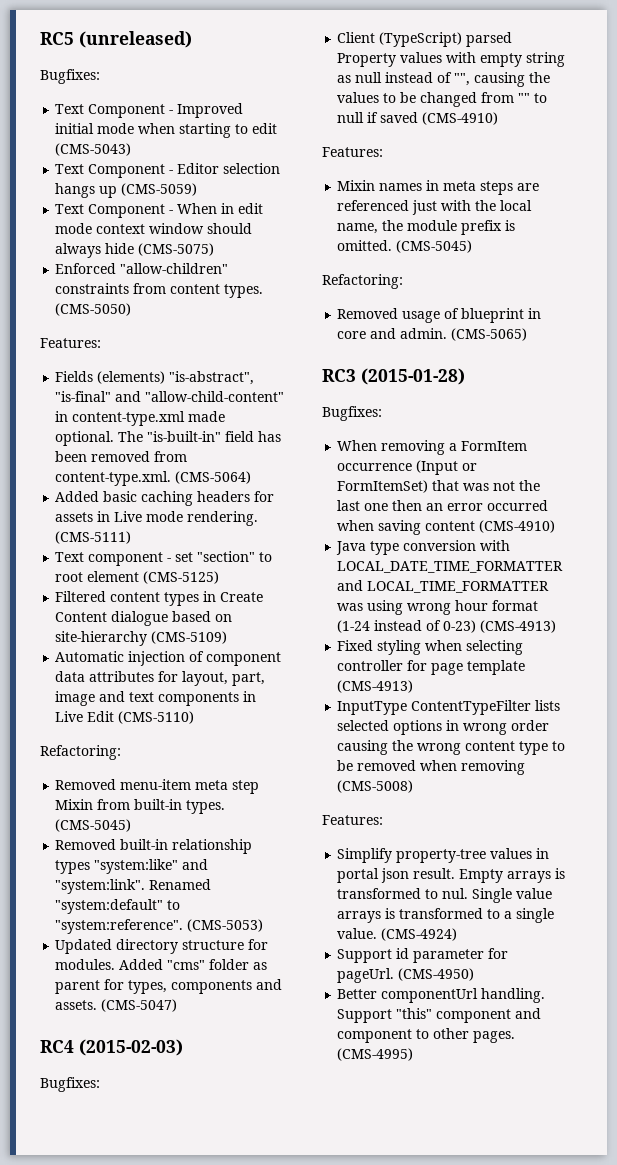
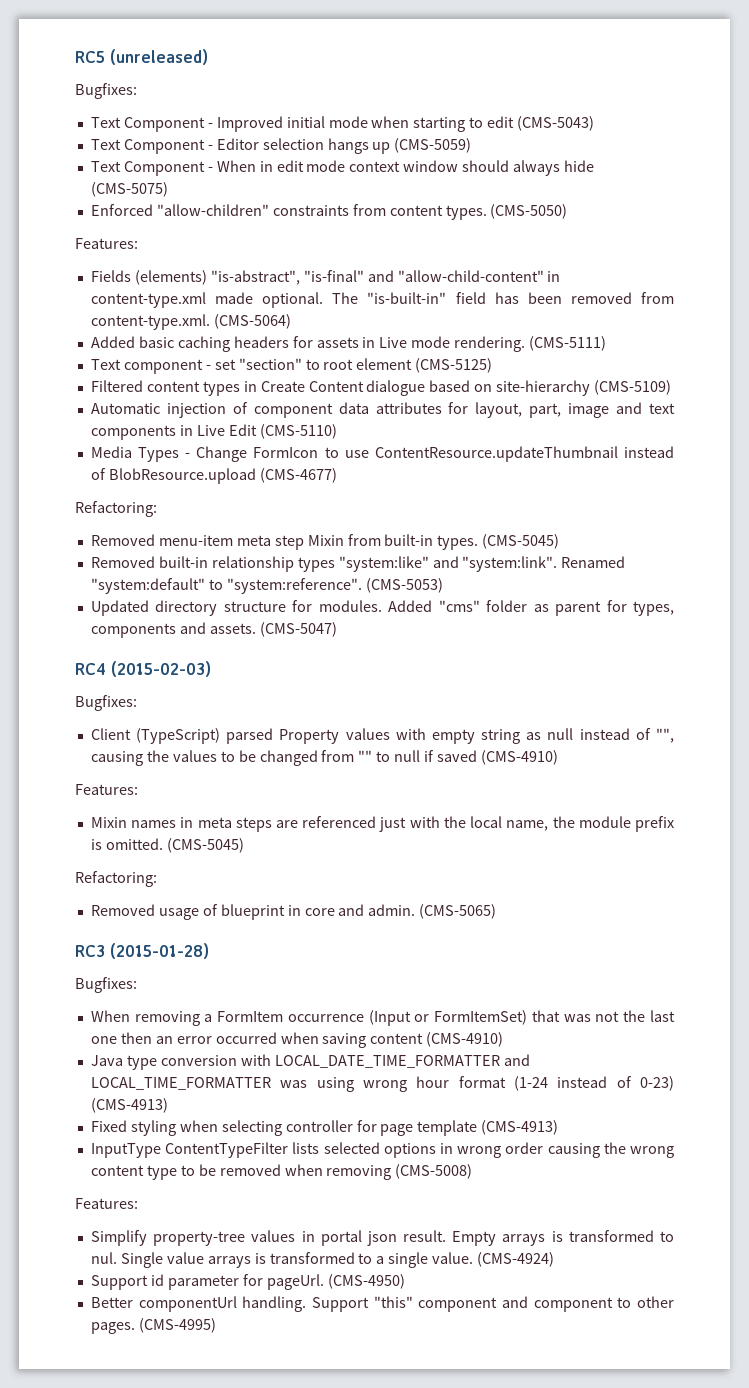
(195, 717) none -> [90,446,675,462] [90,468,337,484] // Media Types - Change FormIcon to use ContentResource.updateThumbnail instead of BlobResource.upload (CMS-4677)

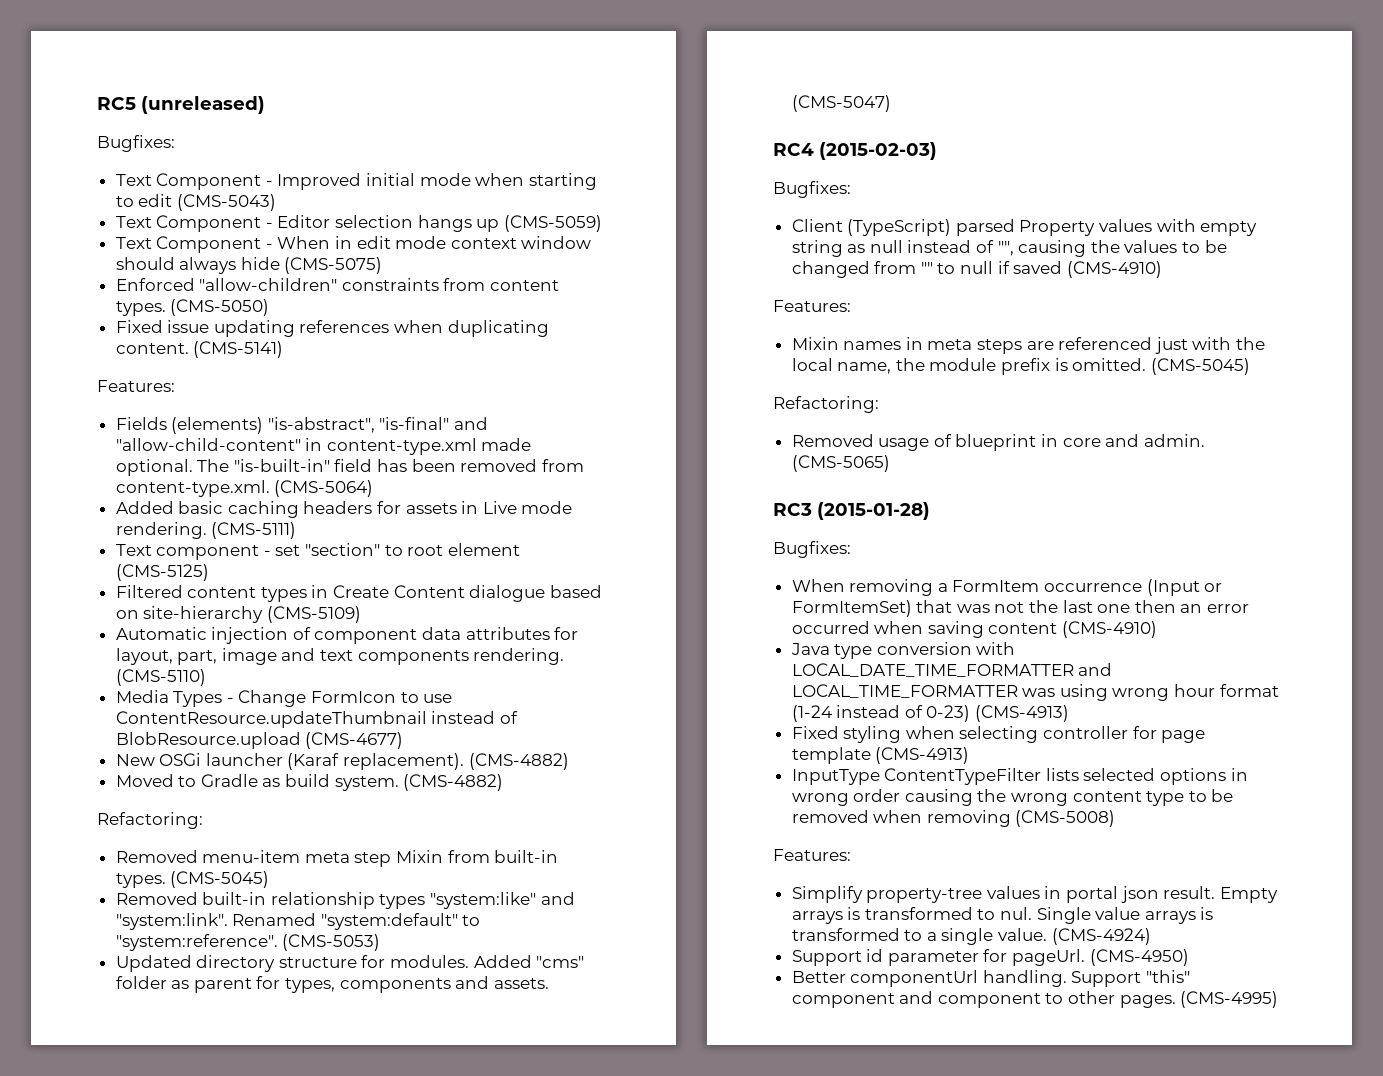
(568, 211) none -> [115,320,549,337] [115,341,284,358] // Fixed issue updating references when duplicating content. (CMS-5141)
[179,424,257,436] in Live Edit -> [473,648,565,665] rendering.
(337, 475) none -> [115,753,569,770] [115,774,504,791] // New OSGi launcher (Karaf replacement). (CMS-4882) // Moved to Gradle as build system. (CMS-4882)

